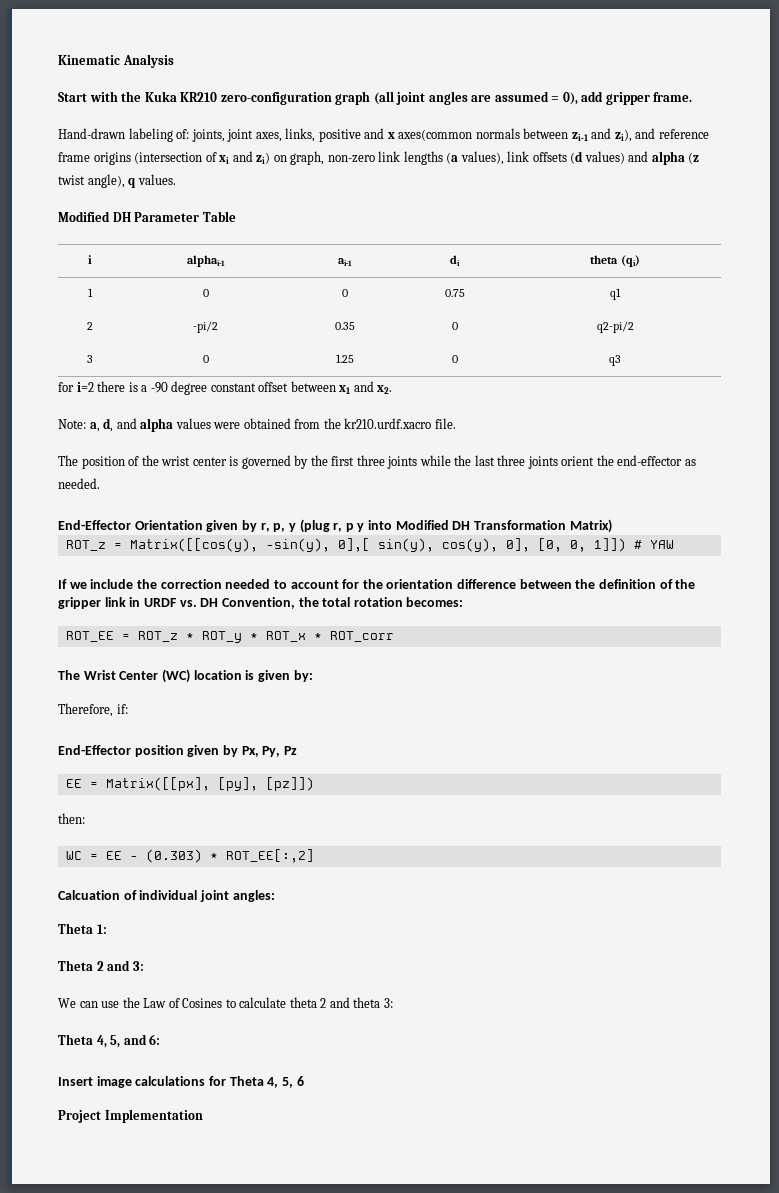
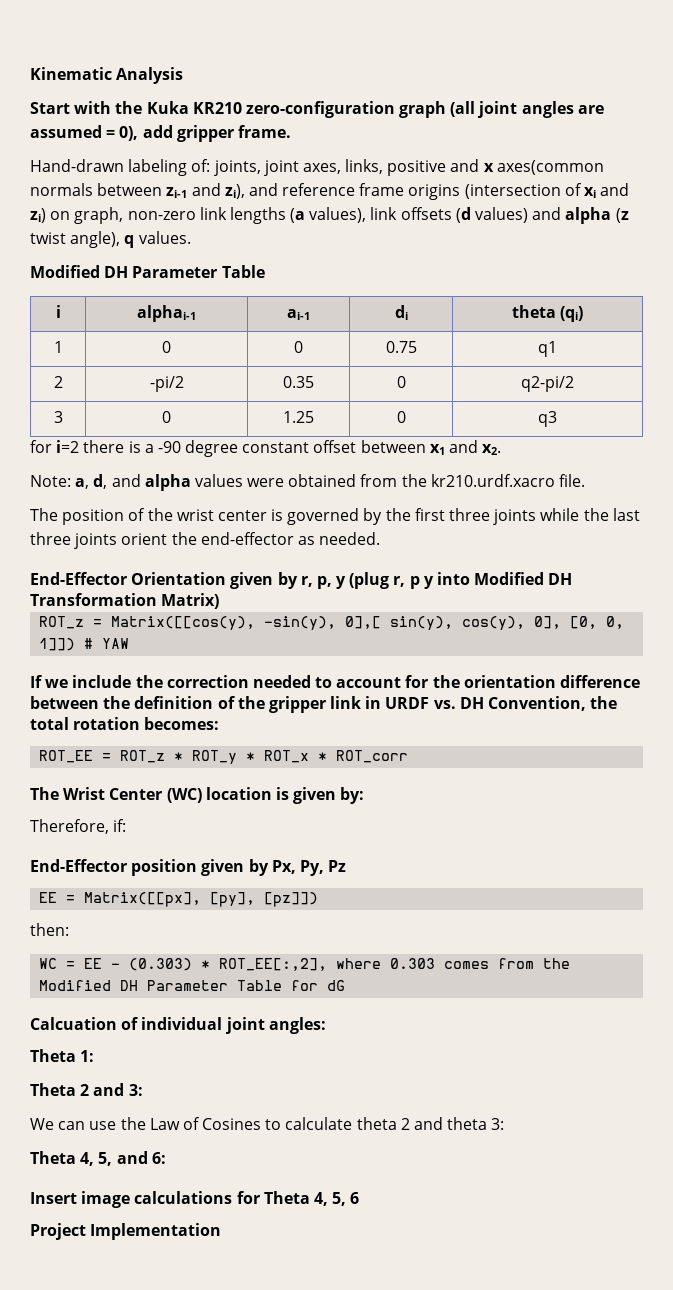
[225,849,314,863] ROT_EE[:,2] -> [219,958,571,971] [39,980,346,991] ROT_EE[:,2], where 0.303 comes from the Modified DH Parameter Table for dG

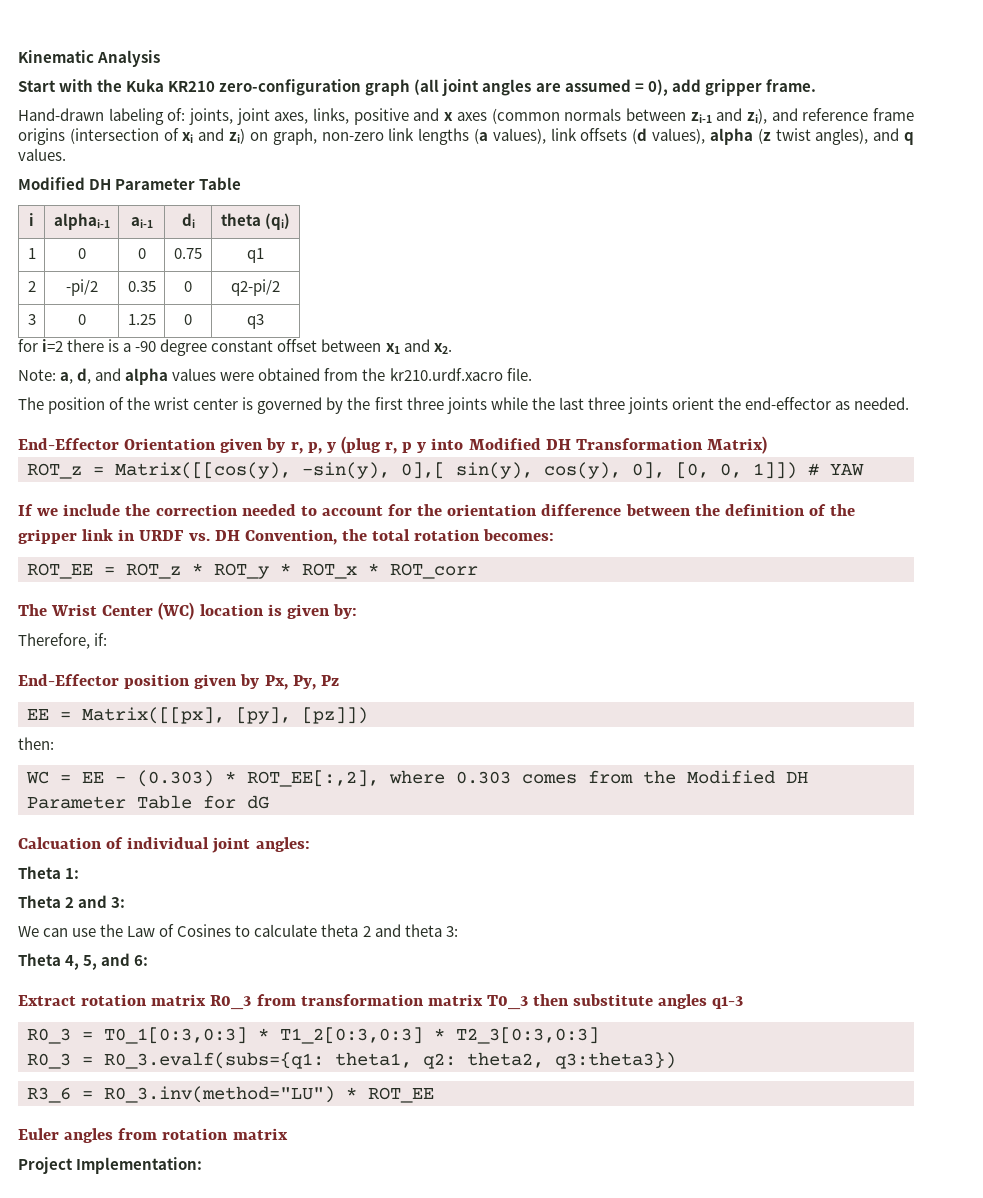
[496,160,604,175] axes(common -> [456,108,560,124] axes (common
[475,207,562,223] values) and -> [652,128,706,144] values),
[70,231,121,248] angle), -> [815,128,900,145] angles), and
[30,1191,360,1208] Insert image calculations for Theta 4, 5, 6 -> [18,994,744,1010] [27,1027,599,1044] [27,1052,676,1069] [27,1086,434,1103] [18,1128,288,1143] Extract rotation matrix R0_3 from transformation matrix T0_3 then substitute angles q1-3 // R0_3 = T0_1[0:3,0:3] * T1_2[0:3,0:3] * T2_3[0:3,0:3] // R0_3 = R0_3.evalf(subs={q1: theta1, q2: theta2, q3:theta3}) // R3_6 = R0_3.inv(method="LU") * ROT_EE // Euler angles from rotation matrix
[90,1223,222,1240] Implementation -> [76,1157,203,1174] Implementation:

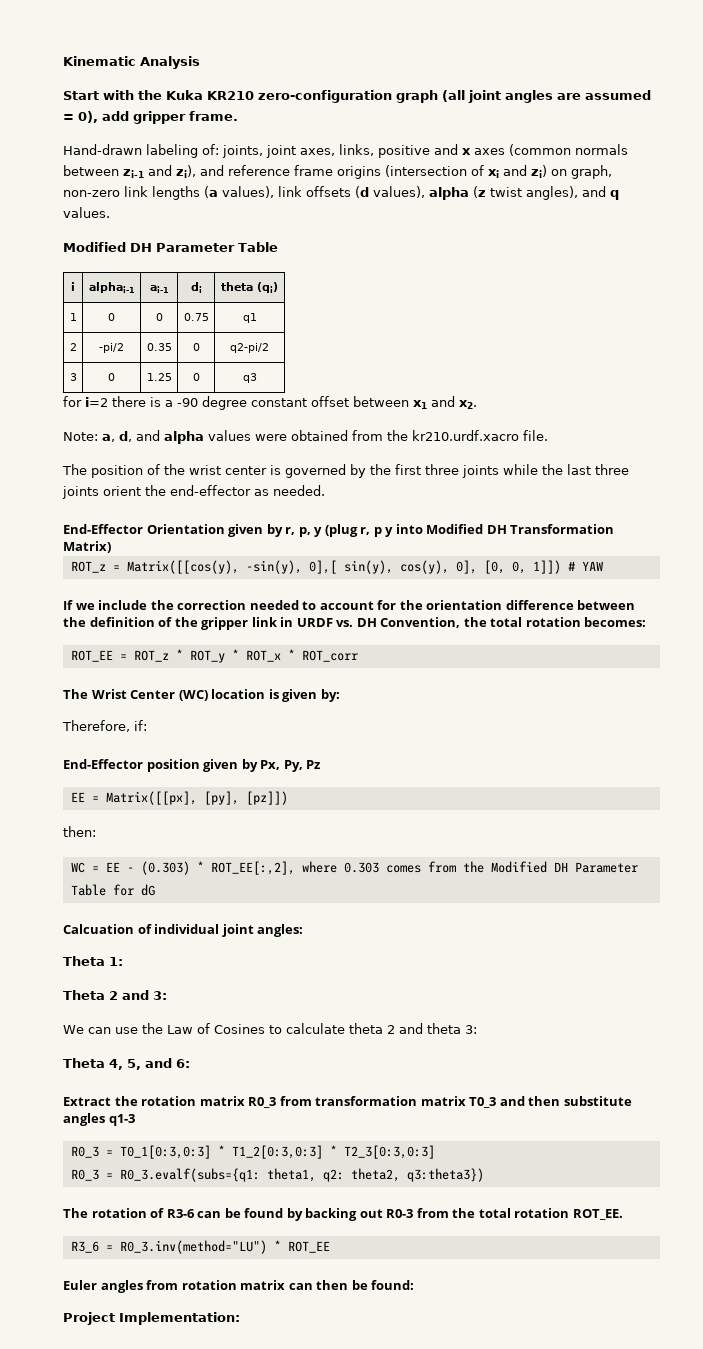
(76, 1000) none -> [114,1096,138,1106] the
(528, 1002) none -> [499,1096,525,1106] and
(676, 1060) none -> [63,1208,623,1221] // The rotation of R3-6 can be found by backing out R0-3 from the total rotation ROT_EE.
(288, 1134) none -> [288,1280,415,1290] can then be found:

